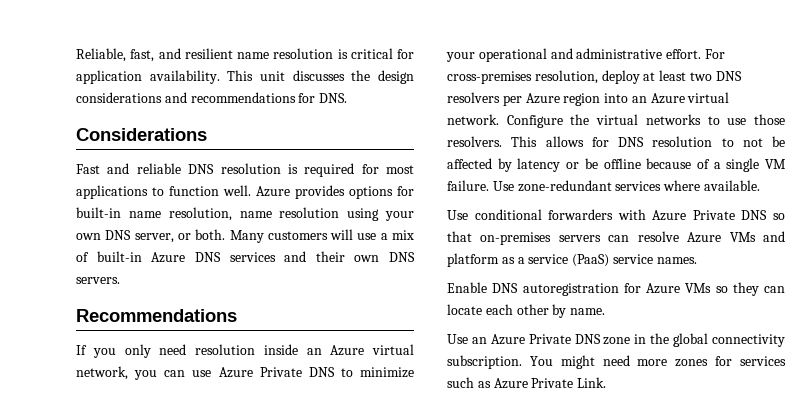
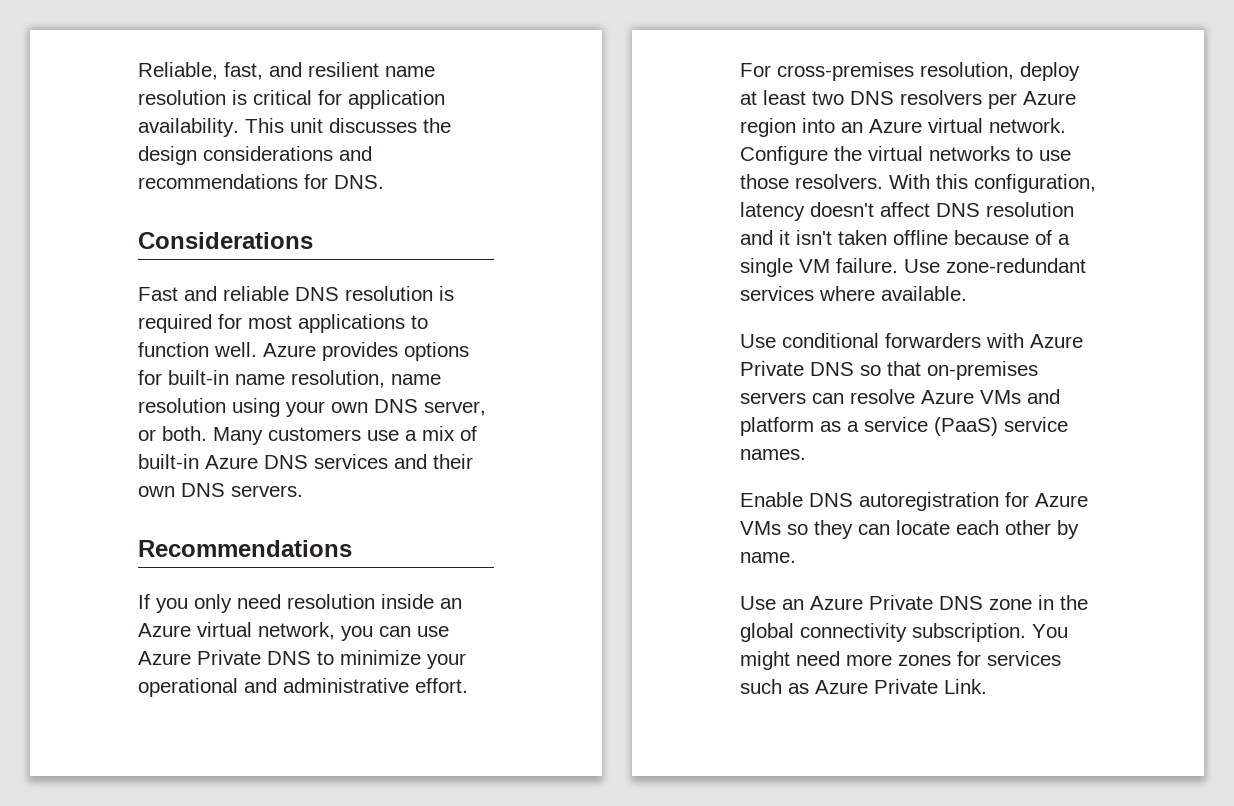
[330,229,354,240] will -> (361, 434) none
[511,136,785,147] [447,158,598,172] This allows for DNS resolution to not be affected by latency or be -> [889,174,1096,193] [740,202,1074,221] [740,230,887,245] With this configuration, latency doesn't affect DNS resolution and it isn't taken

